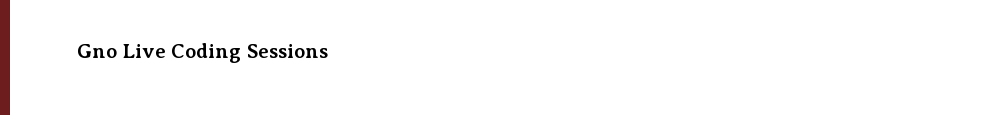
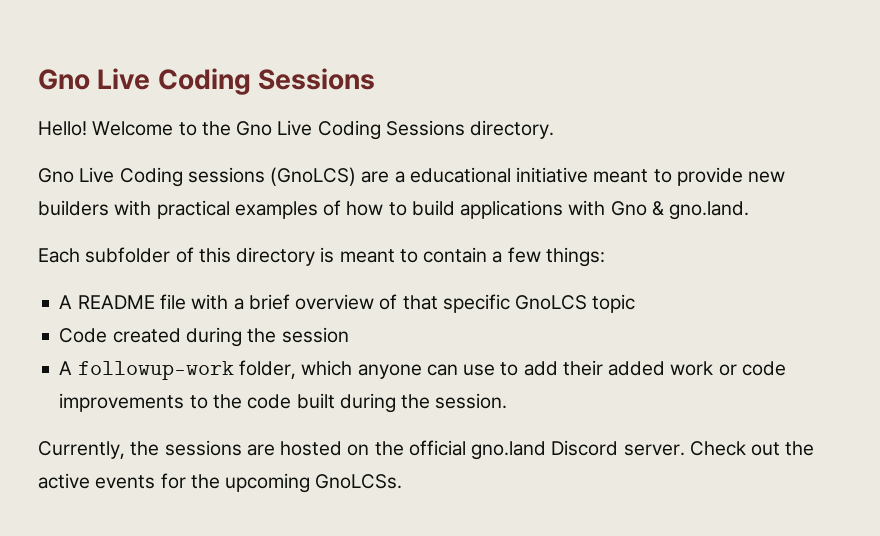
[77,43,328,63] Gno Live Coding Sessions -> [38,68,376,95] [38,120,555,140] [38,167,786,187] [38,200,750,220] [38,247,605,267] [59,294,636,313] [59,327,349,347] [59,360,786,380] [59,393,508,413] [38,440,815,460] [38,473,403,493] Gno Live Coding Sessions // Hello! Welcome to the Gno Live Coding Sessions directory. // Gno Live Coding sessions (GnoLCS) are a educational initiative meant to provide new builders with practical examples of how to build applications with Gno & gno.land. // Each subfolder of this directory is meant to contain a few things: // A README file with a brief overview of that specific GnoLCS topic // Code created during the session // A followup-work folder, which anyone can use to add their added work or code improvements to the code built during the session. // Currently, the sessions are hosted on the official gno.land Discord server. Check out the active events for the upcoming GnoLCSs.

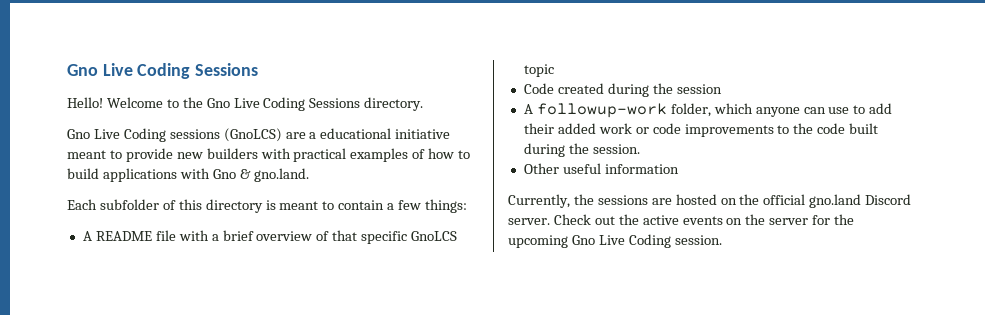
(508, 401) none -> [523,163,679,174] // Other useful information
[160,473,403,493] for the upcoming GnoLCSs. -> [726,214,855,225] [508,234,722,248] on the server for the upcoming Gno Live Coding session.

